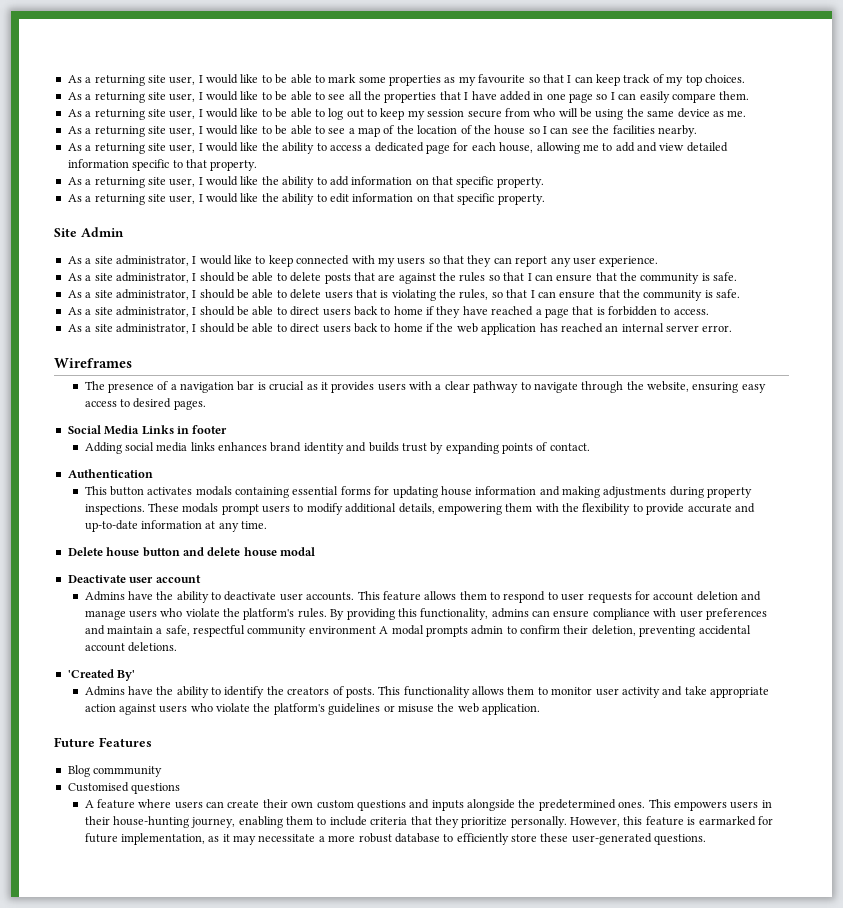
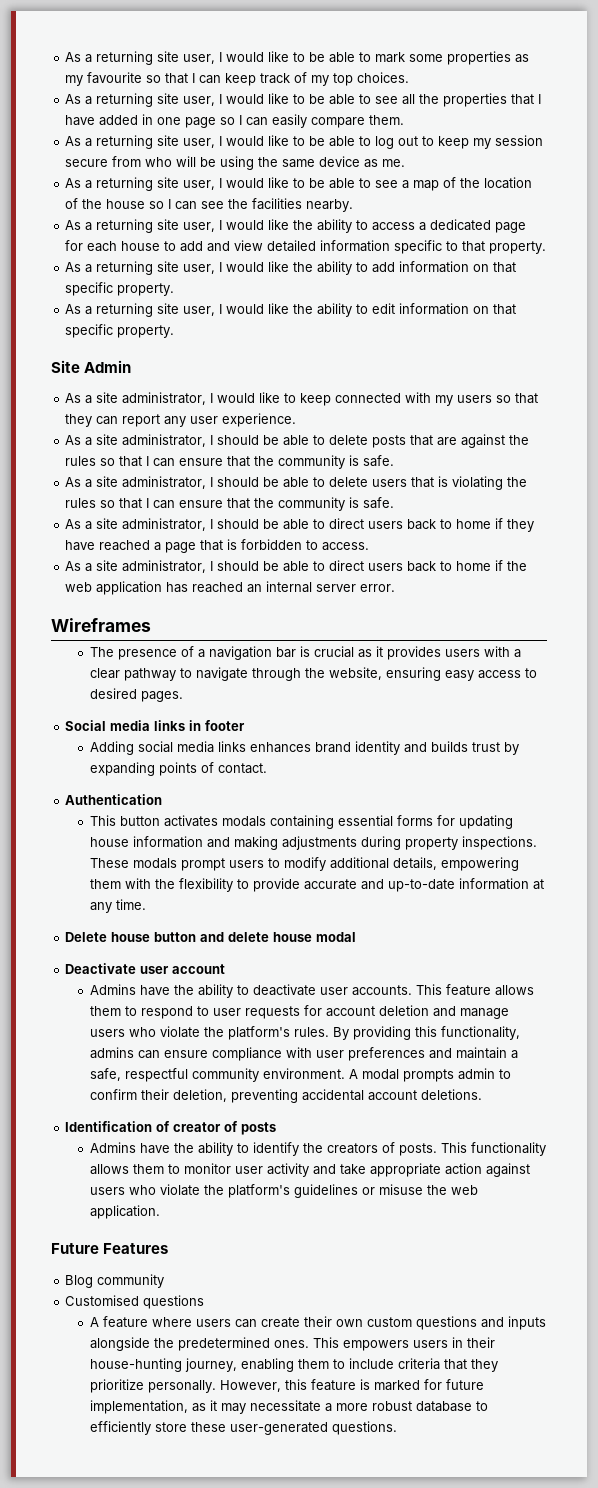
[499,142,599,154] house, allowing me -> [121,241,161,251] house
[459,289,489,300] rules, -> [65,498,97,508] rules
[104,425,174,435] Media Links -> [110,720,186,731] media links
[308,626,376,634] environment -> [262,1068,345,1079] environment.
[67,669,136,681] 'Created By' -> [65,1121,277,1135] Identification of creator of posts
[93,766,163,777] commmunity -> [97,1274,165,1288] community
[698,816,756,826] earmarked -> [373,1380,420,1391] marked

